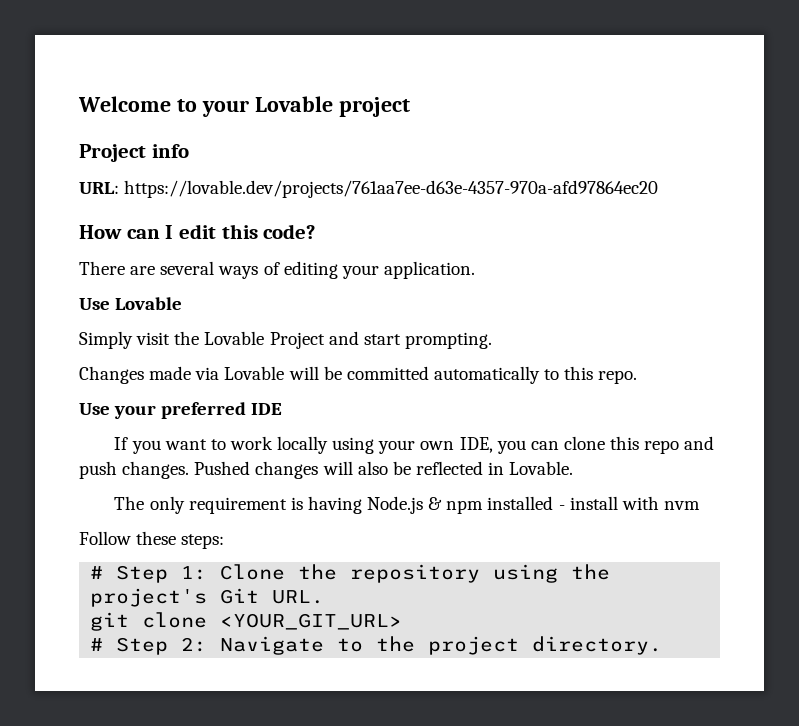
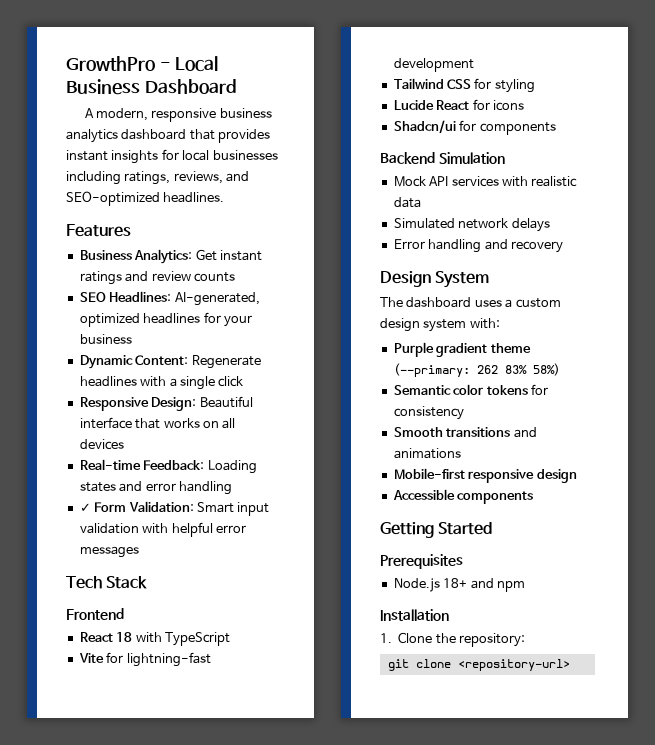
[78,96,410,117] [79,144,189,162] [79,180,659,198] [79,224,316,239] [79,261,475,279] [79,297,183,310] [79,331,492,349] [79,366,638,384] [79,402,283,419] [114,436,715,454] [79,461,574,479] [114,496,700,514] [79,531,225,549] [90,564,611,583] [90,588,325,607] [90,612,403,631] [90,636,663,655] Welcome to your Lovable project // Project info // URL: https://lovable.dev/projects/761aa7ee-d63e-4357-970a-afd97864ec20 // How can I edit this code? // There are several ways of editing your application. // Use Lovable // Simply visit the Lovable Project and start prompting. // Changes made via Lovable will be committed automatically to this repo. // Use your preferred IDE // If you want to work locally using your own IDE, you can clone this repo and push changes. Pushed changes will also be reflected in Lovable. // The only requirement is having Node.js & npm installed - install with nvm // Follow these steps: // # Step 1: Clone the repository using the project's Git URL. // git clone <YOUR_GIT_URL> // # Step 2: Navigate to the project directory. -> [66,56,219,72] [66,79,237,95] [84,108,272,122] [66,129,271,143] [66,149,278,164] [66,171,250,185] [66,191,225,206] [66,224,131,237] [79,249,262,264] [79,271,235,285] [79,291,260,306] [79,312,252,327] [79,334,132,344] [79,355,261,369] [79,376,244,390] [79,396,253,411] [79,417,236,429] [79,439,124,450] [79,459,257,474] [79,481,232,495] [79,501,270,516] [79,522,246,537] [79,546,139,558] [66,576,148,589] [66,608,124,620] [79,632,230,646] [78,652,211,667] [393,58,474,72] [393,78,535,93] [393,99,524,111] [393,120,556,135] [380,152,505,164] [393,176,578,187] [393,197,421,208] [393,218,550,232] [393,239,563,253] [380,271,490,288] [380,297,561,308] [380,318,500,332] [393,342,531,357] [393,363,560,377] [393,384,548,395] [393,406,464,420] [393,427,537,438] [393,448,461,459] [393,468,577,483] [392,489,534,504] [380,522,493,538] [380,554,463,569] [393,578,525,592] [380,609,449,621] [380,632,526,647] [387,659,570,671] GrowthPro - Local Business Dashboard // A modern, responsive business analytics dashboard that provides instant insights for local businesses including ratings, reviews, and SEO-optimized headlines. // Features // Business Analytics: Get instant ratings and review counts // SEO Headlines: AI-generated, optimized headlines for your business // Dynamic Content: Regenerate headlines with a single click // Responsive Design: Beautiful interface that works on all devices // Real-time Feedback: Loading states and error handling // ✓ Form Validation: Smart input validation with helpful error messages // Tech Stack // Frontend // React 18 with TypeScript // Vite for lightning-fast development // Tailwind CSS for styling // Lucide React for icons // Shadcn/ui for components // Backend Simulation // Mock API services with realistic data // Simulated network delays // Error handling and recovery // Design System // The dashboard uses a custom design system with: // Purple gradient theme (--primary: 262 83% 58%) // Semantic color tokens for consistency // Smooth transitions and animations // Mobile-first responsive design // Accessible components // Getting Started // Prerequisites // Node.js 18+ and npm // Installation // 1. Clone the repository: // git clone <repository-url>

